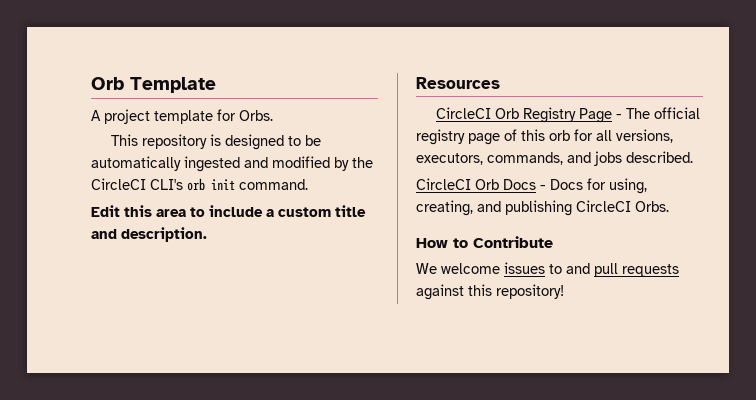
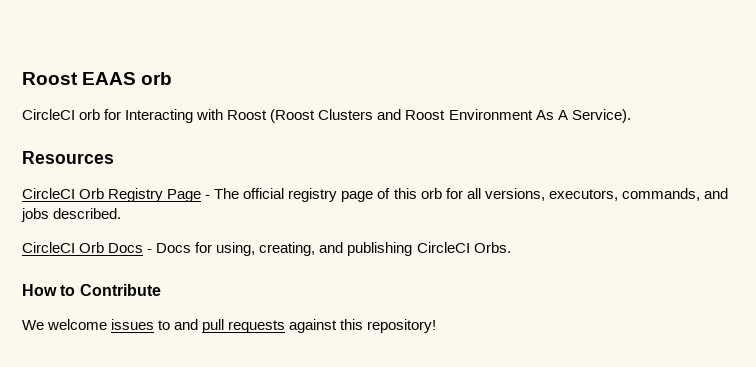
[91,77,216,93] [91,109,273,124] [110,134,321,150] [91,156,373,172] [91,178,308,191] [91,205,366,217] [91,227,207,242] Orb Template // A project template for Orbs. // This repository is designed to be automatically ingested and modified by the CircleCI CLI's orb init command. // Edit this area to include a custom title and description. -> [22,72,173,85] [22,109,631,123] Roost EAAS orb // CircleCI orb for Interacting with Roost (Roost Clusters and Roost Environment As A Service).

